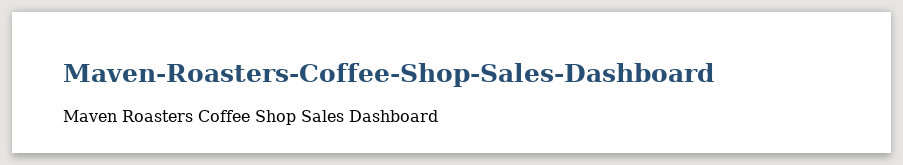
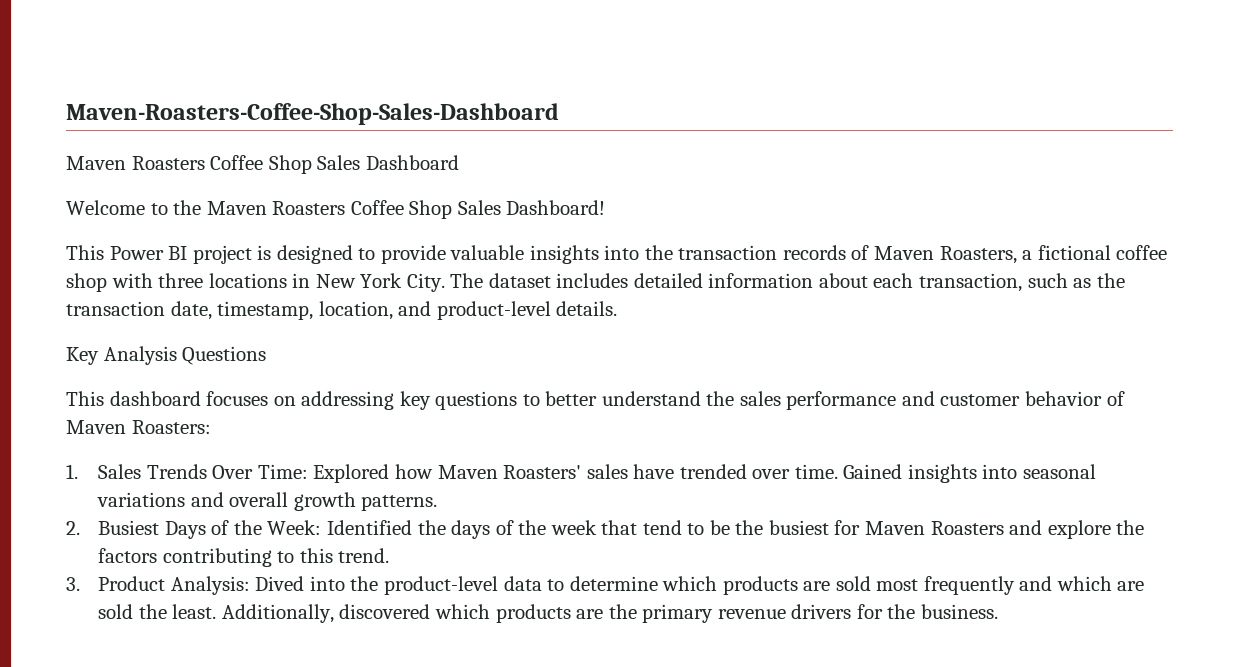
(438, 116) none -> [66,200,606,219] [66,245,1168,264] [66,273,1125,292] [66,301,618,320] [66,346,267,365] [66,391,1125,410] [66,420,211,434] [66,464,1096,483] [97,492,438,511] [66,520,1145,539] [98,548,390,567] [66,576,1145,595] [98,604,998,623] // Welcome to the Maven Roasters Coffee Shop Sales Dashboard! // This Power BI project is designed to provide valuable insights into the transaction records of Maven Roasters, a fictional coffee shop with three locations in New York City. The dataset includes detailed information about each transaction, such as the transaction date, timestamp, location, and product-level details. // Key Analysis Questions // This dashboard focuses on addressing key questions to better understand the sales performance and customer behavior of Maven Roasters: // 1. Sales Trends Over Time: Explored how Maven Roasters' sales have trended over time. Gained insights into seasonal variations and overall growth patterns. // 2. Busiest Days of the Week: Identified the days of the week that tend to be the busiest for Maven Roasters and explore the factors contributing to this trend. // 3. Product Analysis: Dived into the product-level data to determine which products are sold most frequently and which are sold the least. Additionally, discovered which products are the primary revenue drivers for the business.

